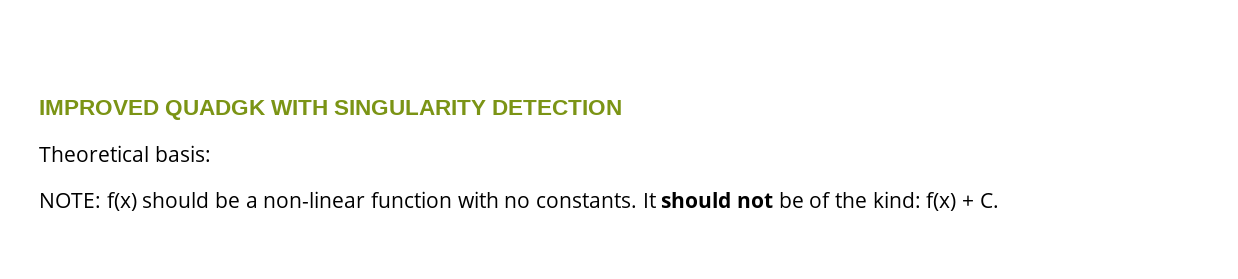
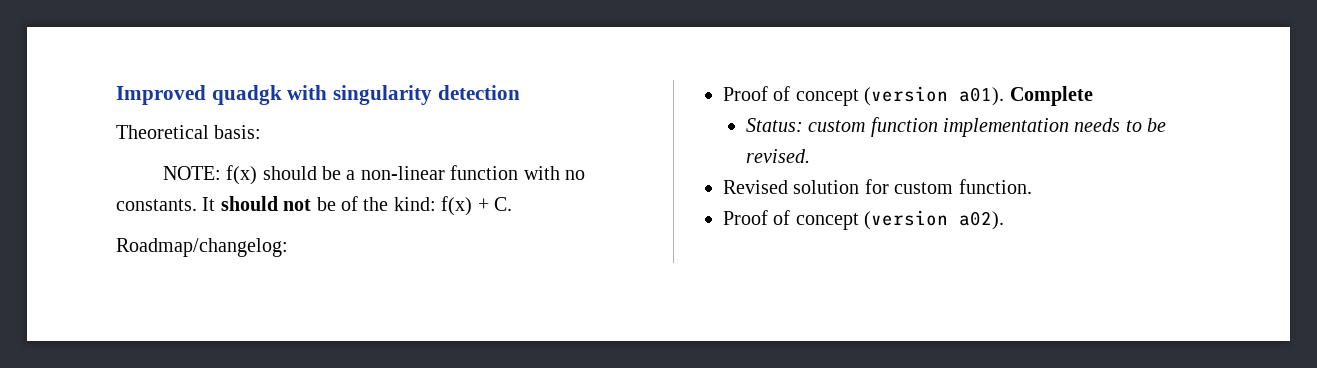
[39,100,623,120] IMPROVED QUADGK WITH SINGULARITY DETECTION -> [116,85,520,105] Improved quadgk with singularity detection
(999, 200) none -> [116,238,288,257] [723,86,1093,106] [745,117,1167,137] [745,149,810,163] [723,179,1032,194] [723,210,1005,230] // Roadmap/changelog: // Proof of concept (version a01). Complete // Status: custom function implementation needs to be revised. // Revised solution for custom function. // Proof of concept (version a02).

